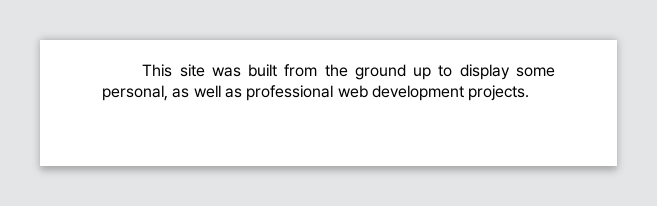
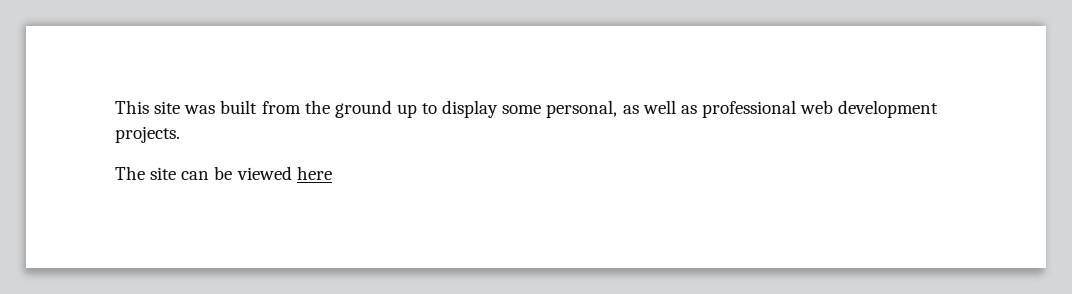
(530, 93) none -> [115,166,332,180] // The site can be viewed here

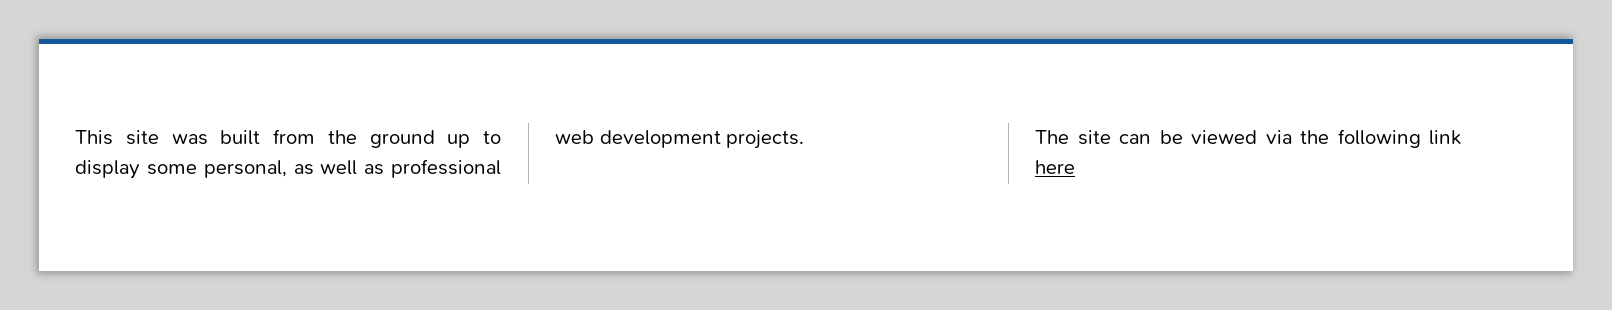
(292, 173) none -> [1265,129,1461,148] via the following link

